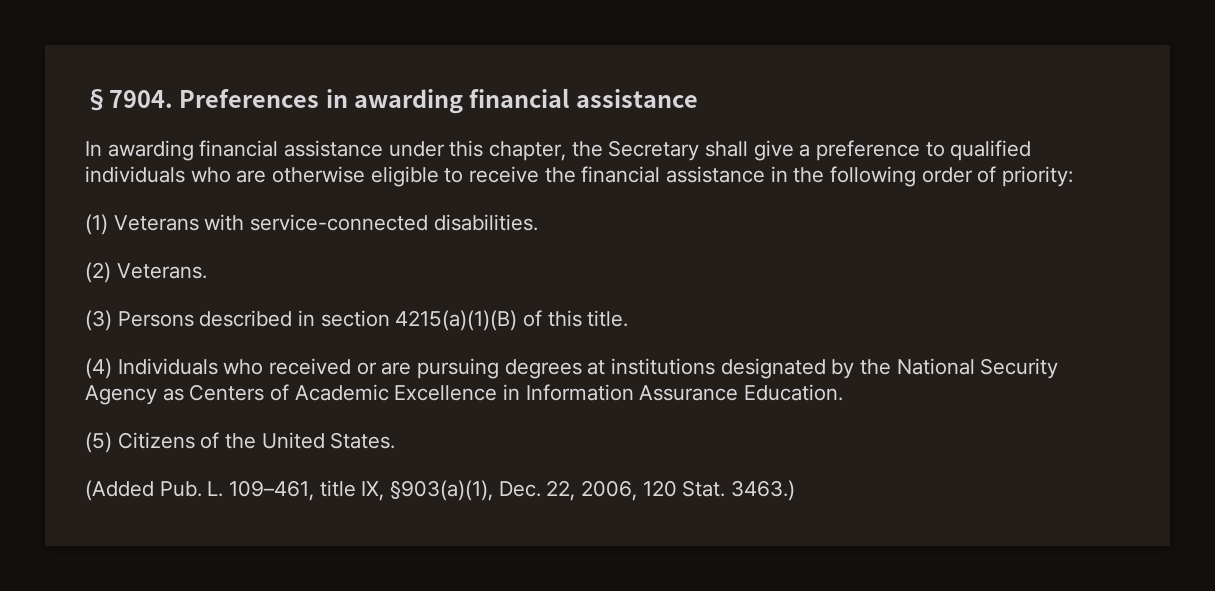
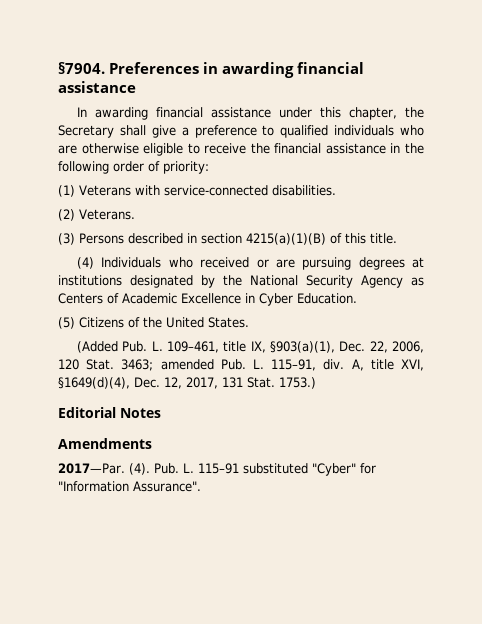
[525,384,739,401] Information Assurance -> [259,293,293,306] Cyber
[731,480,796,501] 3463.) -> [121,359,425,371] [58,377,316,389] [58,407,161,418] [58,438,152,449] [58,463,376,476] [58,481,201,492] 3463; amended Pub. L. 115–91, div. A, title XVI, §1649(d)(4), Dec. 12, 2017, 131 Stat. 1753.) // Editorial Notes // Amendments // 2017—Par. (4). Pub. L. 115–91 substituted "Cyber" for "Information Assurance".

